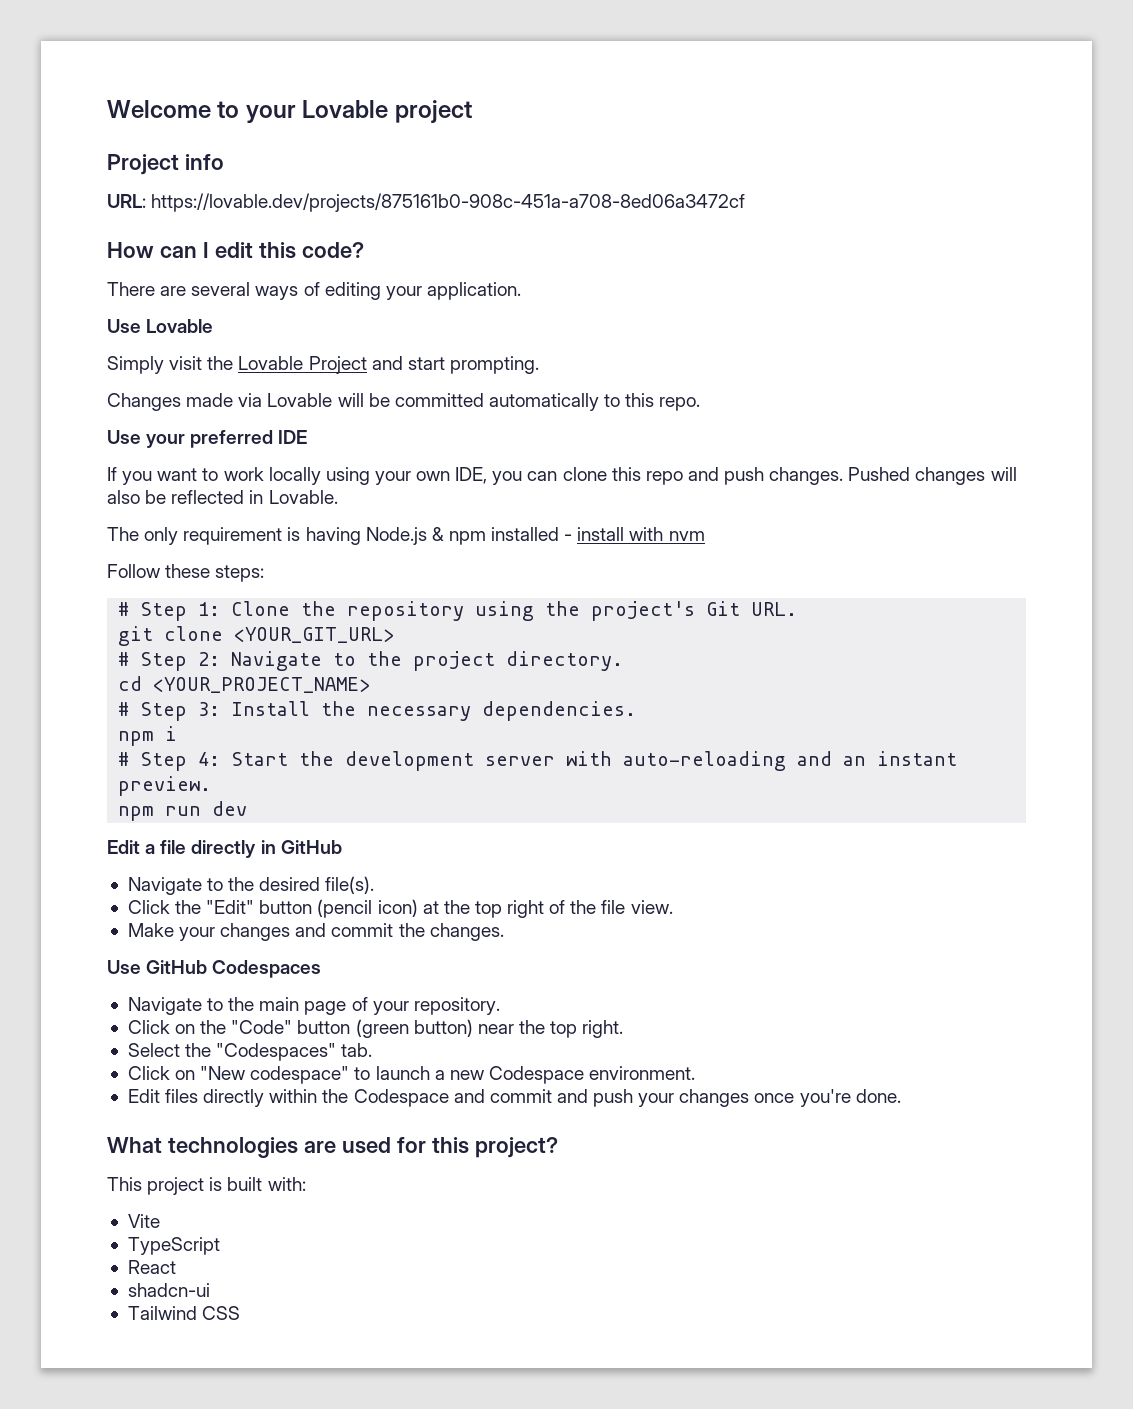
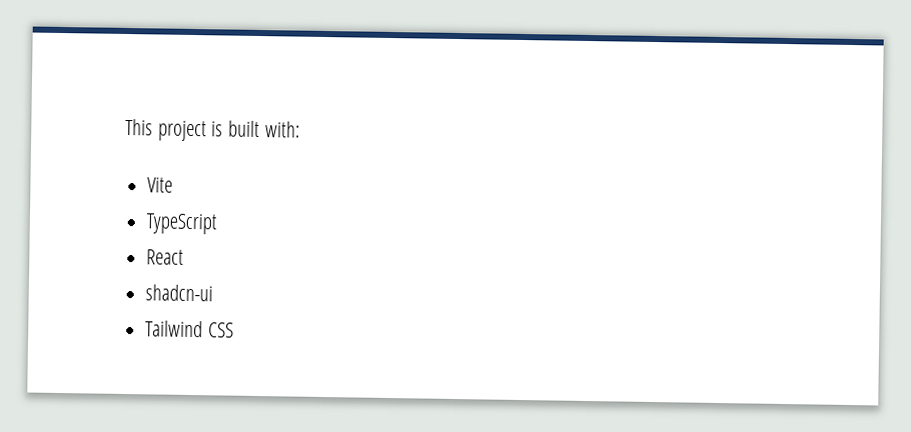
[107,100,472,123] [107,154,224,175] [107,193,746,212] [107,242,364,259] [107,282,521,300] [107,319,214,333] [107,356,539,374] [107,393,701,411] [107,430,308,448] [107,467,1017,485] [107,490,338,504] [107,527,705,545] [107,564,265,582] [118,601,798,621] [118,626,395,646] [118,651,624,671] [118,676,371,693] [118,701,637,721] [118,726,178,746] [118,751,958,771] [118,776,212,796] [118,801,248,821] [107,840,342,858] [127,876,375,895] [127,899,673,918] [127,923,504,941] [107,960,322,978] [127,997,500,1015] [127,1019,624,1038] [127,1043,373,1061] [127,1066,696,1084] [127,1089,901,1107] [107,1137,558,1158] Welcome to your Lovable project // Project info // URL: https://lovable.dev/projects/875161b0-908c-451a-a708-8ed06a3472cf // How can I edit this code? // There are several ways of editing your application. // Use Lovable // Simply visit the Lovable Project and start prompting. // Changes made via Lovable will be committed automatically to this repo. // Use your preferred IDE // If you want to work locally using your own IDE, you can clone this repo and push changes. Pushed changes will also be reflected in Lovable. // The only requirement is having Node.js & npm installed - install with nvm // Follow these steps: // # Step 1: Clone the repository using the project's Git URL. // git clone <YOUR_GIT_URL> // # Step 2: Navigate to the project directory. // cd <YOUR_PROJECT_NAME> // # Step 3: Install the necessary dependencies. // npm i // # Step 4: Start the development server with auto-reloading and an instant preview. // npm run dev // Edit a file directly in GitHub // Navigate to the desired file(s). // Click the "Edit" button (pencil icon) at the top right of the file view. // Make your changes and commit the changes. // Use GitHub Codespaces // Navigate to the main page of your repository. // Click on the "Code" button (green button) near the top right. // Select the "Codespaces" tab. // Click on "New codespace" to launch a new Codespace environment. // Edit files directly within the Codespace and commit and push your changes once you're done. // What technologies are used for this project? // -> (125, 127) none

